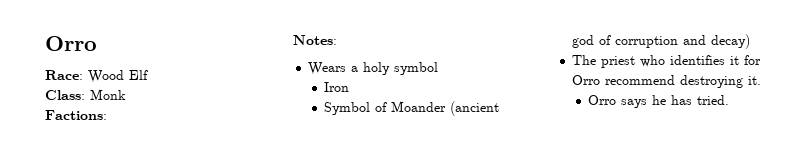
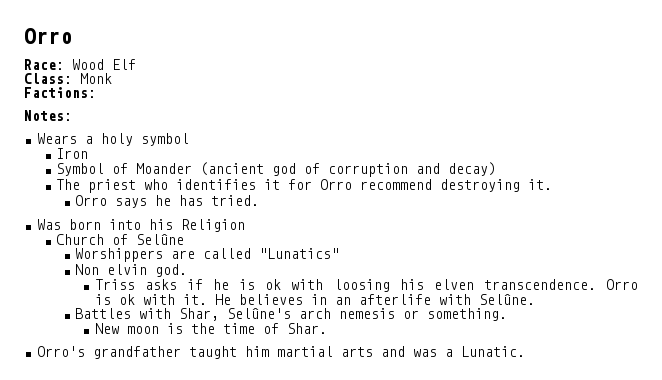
(730, 100) none -> [36,219,245,232] [56,234,185,245] [75,248,340,262] [75,264,188,277] [94,279,639,292] [94,294,535,305] [75,308,508,321] [94,323,327,334] [36,346,525,359] // Was born into his Religion // Church of Selûne // Worshippers are called "Lunatics" // Non elvin god. // Triss asks if he is ok with loosing his elven transcendence. Orro is ok with it. He believes in an afterlife with Selûne. // Battles with Shar, Selûne's arch nemesis or something. // New moon is the time of Shar. // Orro's grandfather taught him martial arts and was a Lunatic.

